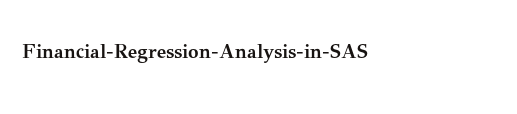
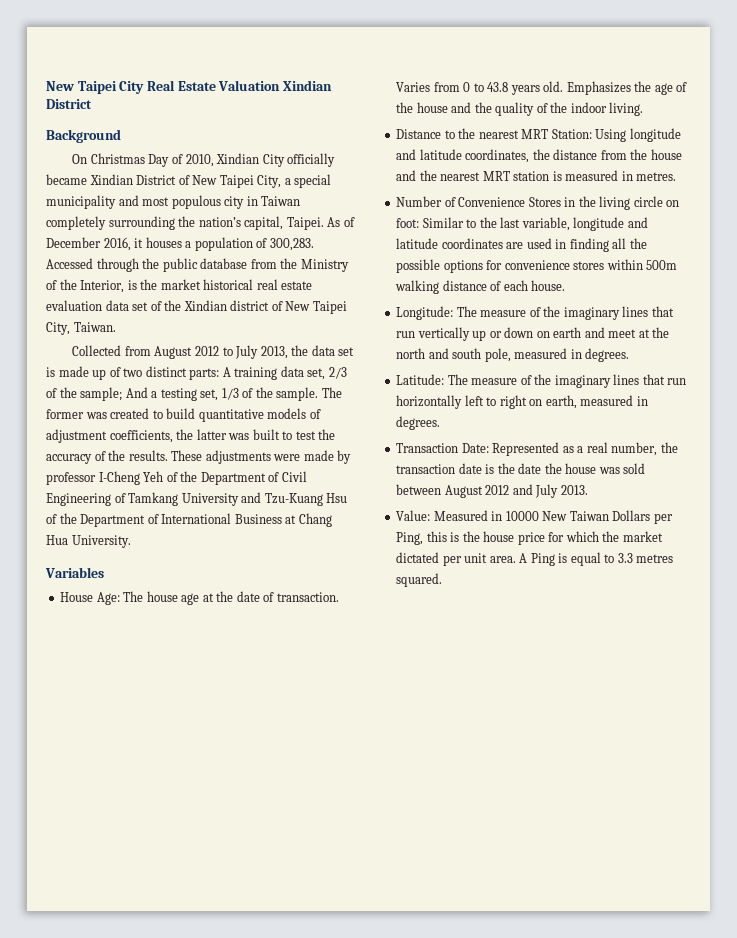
[22,43,368,63] Financial-Regression-Analysis-in-SAS -> [46,80,332,94] [46,99,92,109] [46,129,121,143] [72,153,336,167] [46,174,332,188] [46,195,301,209] [46,216,355,230] [46,237,314,251] [46,258,349,272] [46,279,313,293] [46,300,347,314] [46,322,116,335] [72,345,355,359] [46,366,347,380] [46,387,342,401] [46,408,321,422] [46,429,336,443] [46,450,352,464] [46,471,307,485] [46,492,348,506] [46,513,332,527] [46,535,131,548] [45,567,104,578] [60,591,339,605] [396,81,688,95] [396,102,644,116] [396,128,681,142] [396,149,682,163] [396,170,677,181] [396,196,680,210] [396,217,648,231] [396,238,647,252] [396,259,678,273] [395,280,566,294] [396,306,674,320] [396,327,670,341] [396,348,630,362] [396,374,687,388] [396,395,648,409] [396,416,441,430] [396,442,678,456] [396,463,646,474] [396,484,588,498] [396,510,673,524] [396,531,663,545] [396,552,674,566] [396,573,443,587] New Taipei City Real Estate Valuation Xindian District // Background // On Christmas Day of 2010, Xindian City officially became Xindian District of New Taipei City, a special municipality and most populous city in Taiwan completely surrounding the nation’s capital, Taipei. As of December 2016, it houses a population of 300,283. Accessed through the public database from the Ministry of the Interior, is the market historical real estate evaluation data set of the Xindian district of New Taipei City, Taiwan. // Collected from August 2012 to July 2013, the data set is made up of two distinct parts: A training data set, 2/3 of the sample; And a testing set, 1/3 of the sample. The former was created to build quantitative models of adjustment coefficients, the latter was built to test the accuracy of the results. These adjustments were made by professor I-Cheng Yeh of the Department of Civil Engineering of Tamkang University and Tzu-Kuang Hsu of the Department of International Business at Chang Hua University. // Variables // House Age: The house age at the date of transaction. Varies from 0 to 43.8 years old. Emphasizes the age of the house and the quality of the indoor living. // Distance to the nearest MRT Station: Using longitude and latitude coordinates, the distance from the house and the nearest MRT station is measured in metres. // Number of Convenience Stores in the living circle on foot: Similar to the last variable, longitude and latitude coordinates are used in finding all the possible options for convenience stores within 500m walking distance of each house. // Longitude: The measure of the imaginary lines that run vertically up or down on earth and meet at the north and south pole, measured in degrees. // Latitude: The measure of the imaginary lines that run horizontally left to right on earth, measured in degrees. // Transaction Date: Represented as a real number, the transaction date is the date the house was sold between August 2012 and July 2013. // Value: Measured in 10000 New Taiwan Dollars per Ping, this is the house price for which the market dictated per unit area. A Ping is equal to 3.3 metres squared.

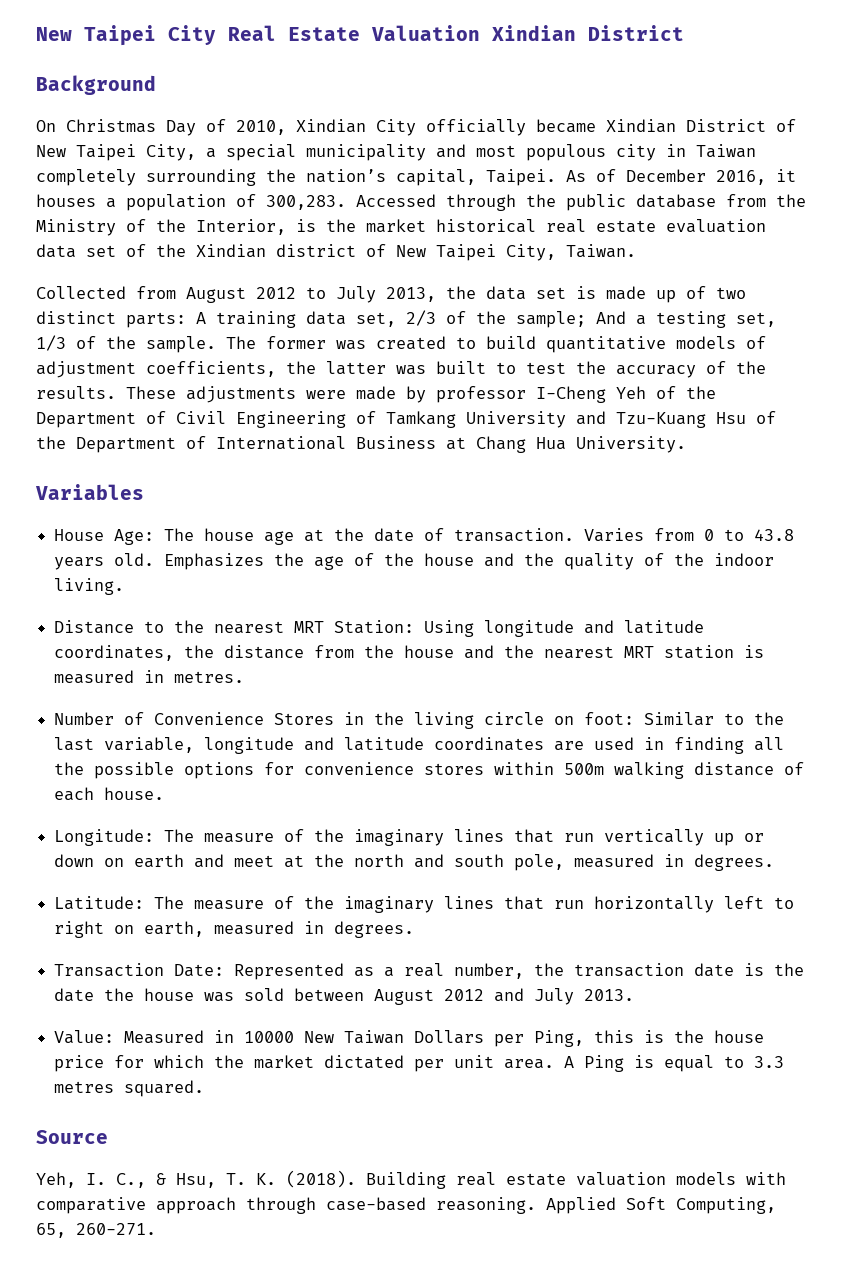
(443, 580) none -> [36,1130,108,1144] [36,1170,786,1189] [36,1197,776,1214] [36,1223,156,1238] // Source // Yeh, I. C., & Hsu, T. K. (2018). Building real estate valuation models with comparative approach through case-based reasoning. Applied Soft Computing, 65, 260-271.

